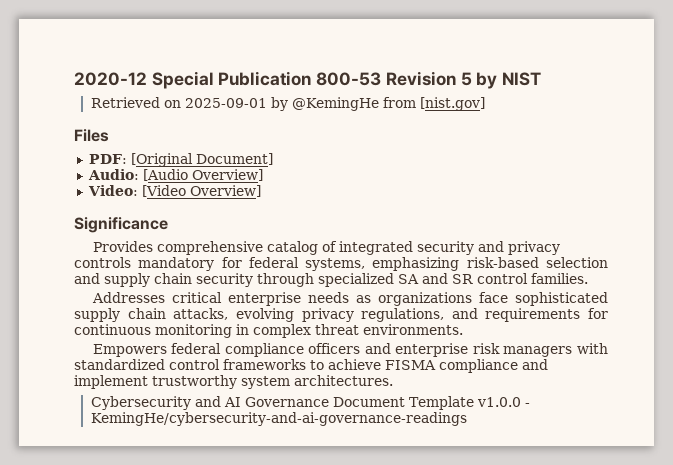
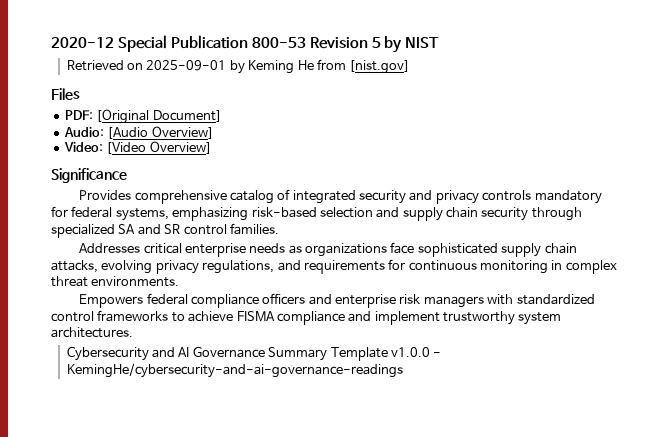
[291,97,379,111] @KemingHe -> [248,60,314,74] Keming He
[332,397,405,407] Document -> [268,347,328,361] Summary

